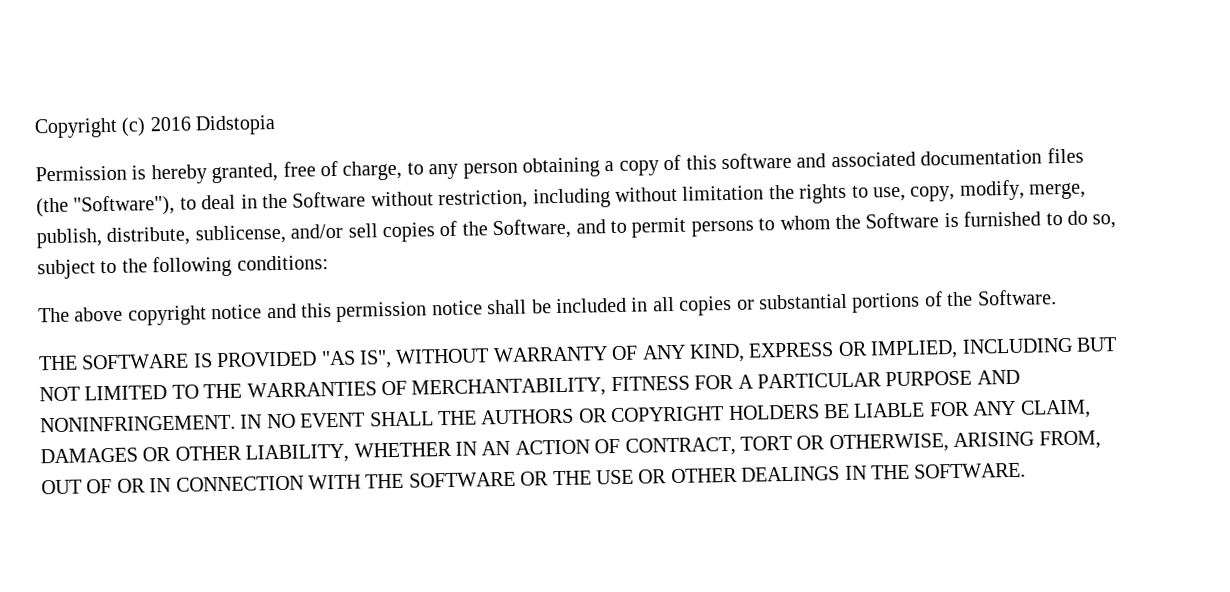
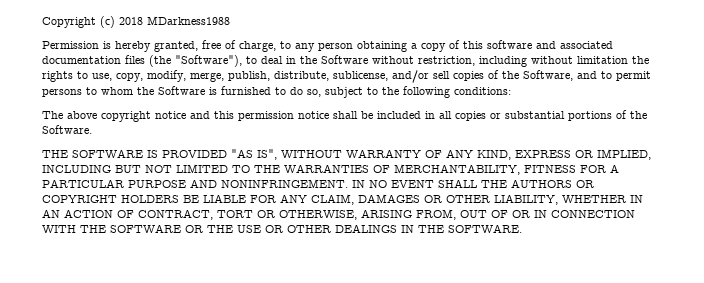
[149,115,277,136] 2016 Didstopia -> [119,16,230,25] 2018 MDarkness1988

